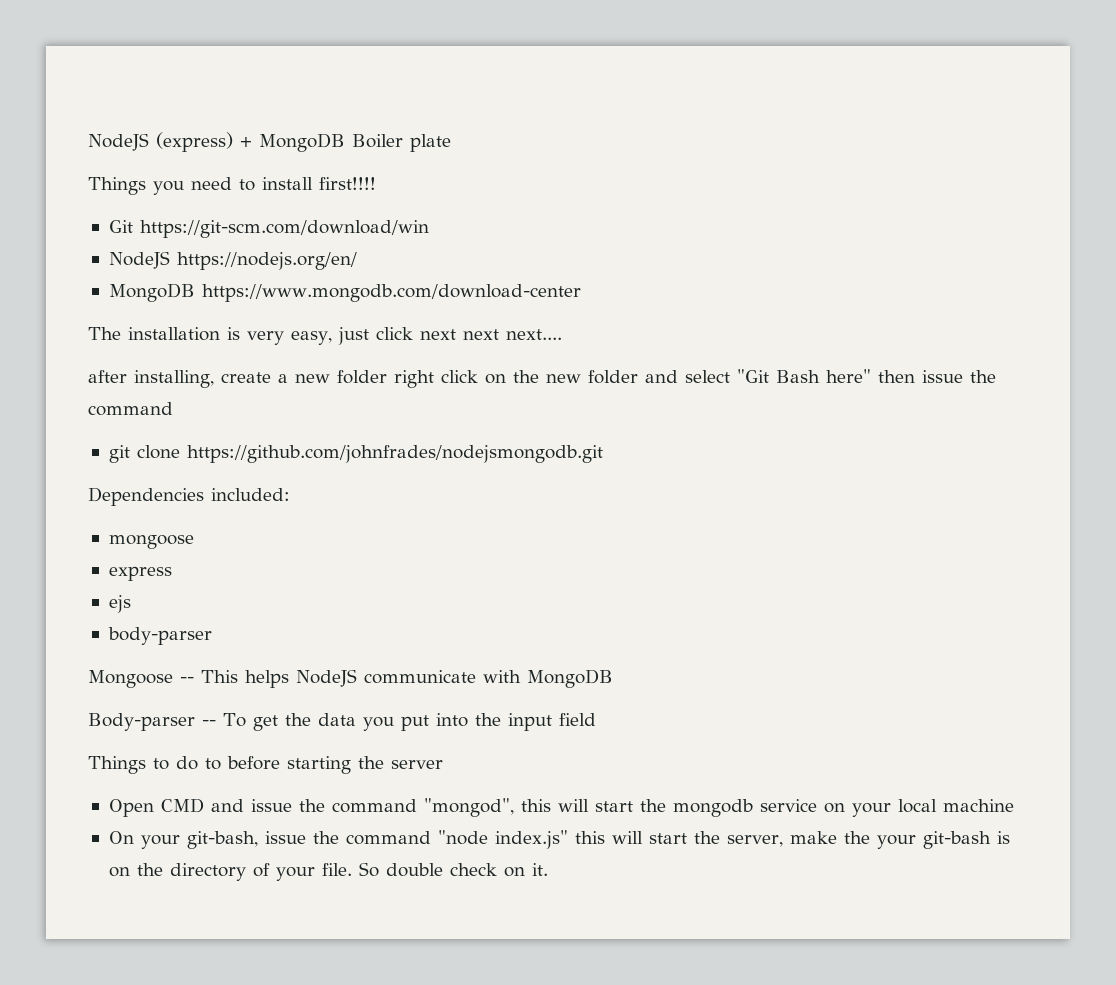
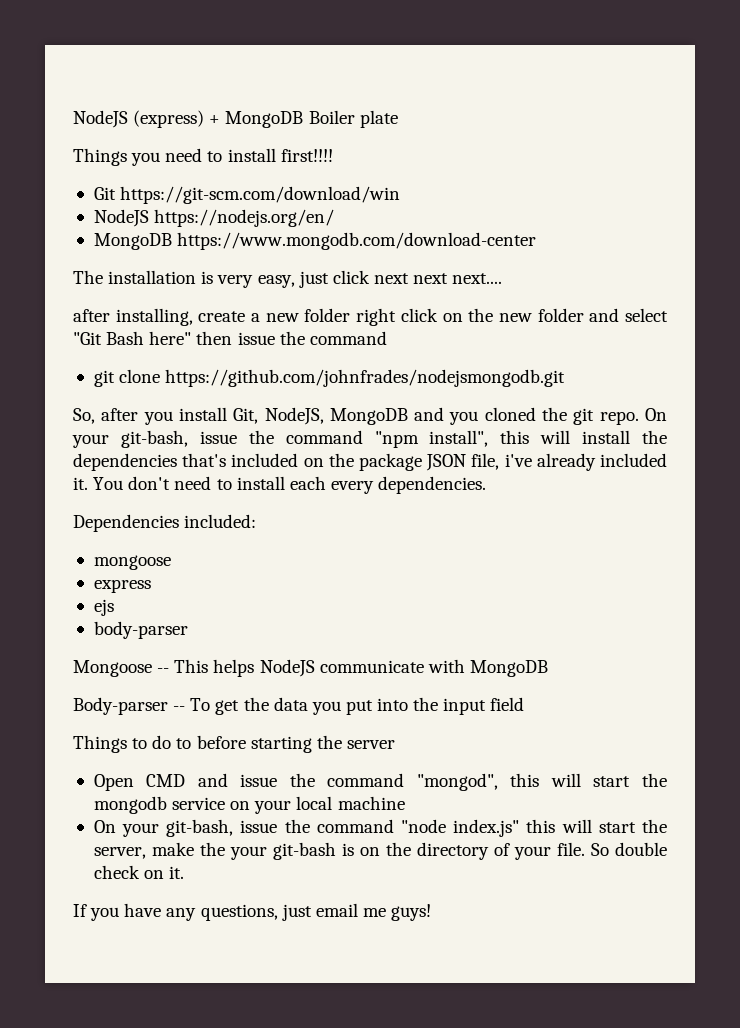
(603, 454) none -> [73,407,667,425] [72,430,667,448] [73,453,667,471] [73,476,487,494] // So, after you install Git, NodeJS, MongoDB and you cloned the git repo. On your git-bash, issue the command "npm install", this will install the dependencies that's included on the package JSON file, i've already included it. You don't need to install each every dependencies.
(548, 869) none -> [73,903,432,921] // If you have any questions, just email me guys!

